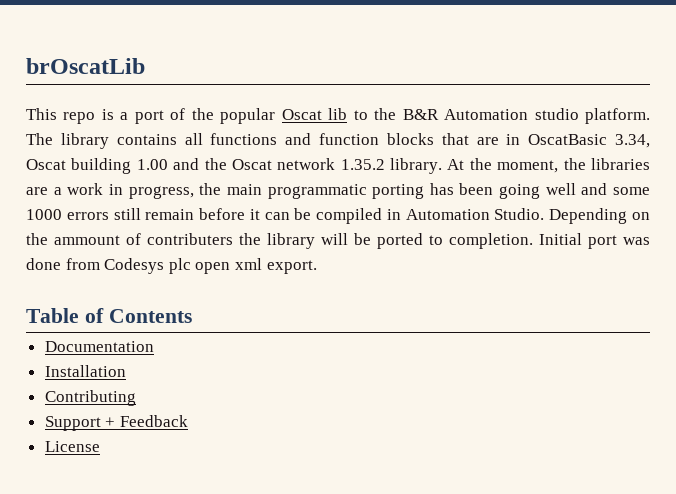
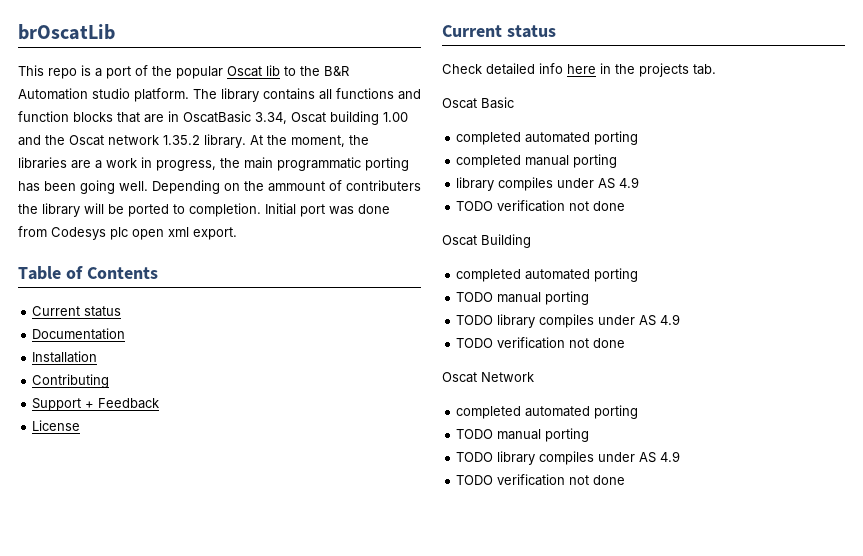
[545,183,650,195] [26,208,545,224] well and some 1000 errors still remain before it can be compiled in Automation Studio. -> [119,181,148,191] well.
(192, 316) none -> [32,306,122,317] // Current status
(100, 446) none -> [442,25,556,38] [442,63,716,77] [442,97,514,109] [456,131,639,145] [456,154,618,168] [456,177,640,191] [456,200,626,212] [442,234,531,248] [456,268,639,282] [456,291,590,305] [456,314,681,328] [456,337,626,349] [442,372,534,383] [456,405,639,419] [456,428,590,442] [456,451,681,465] [456,474,626,486] // Current status // Check detailed info here in the projects tab. // Oscat Basic // completed automated porting // completed manual porting // library compiles under AS 4.9 // TODO verification not done // Oscat Building // completed automated porting // TODO manual porting // TODO library compiles under AS 4.9 // TODO verification not done // Oscat Network // completed automated porting // TODO manual porting // TODO library compiles under AS 4.9 // TODO verification not done

